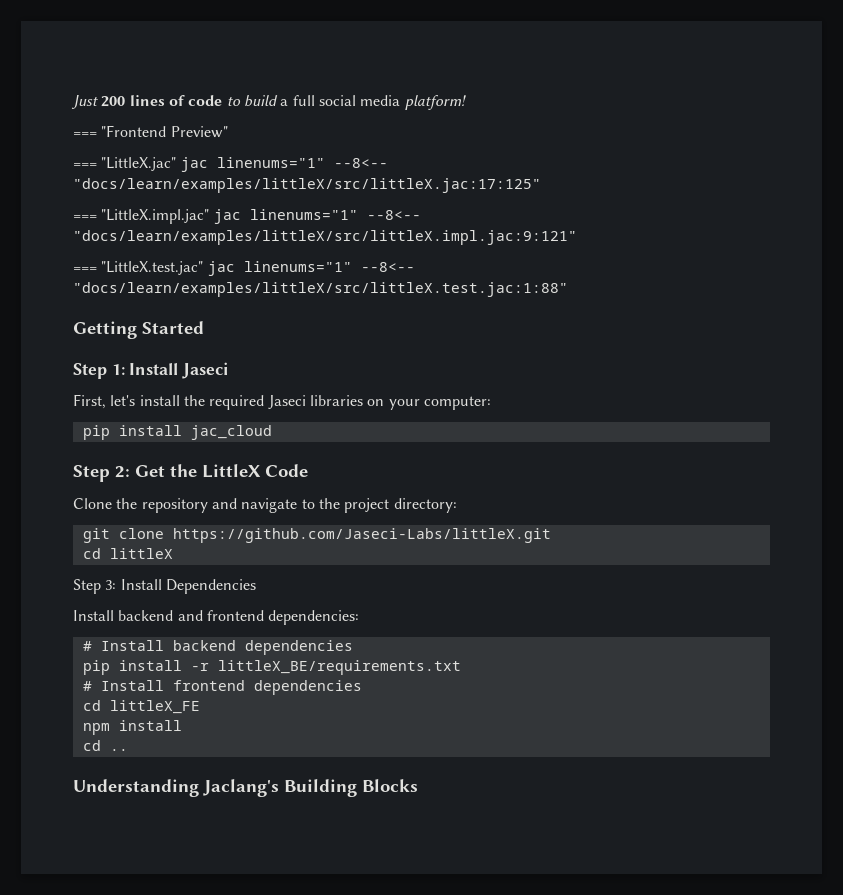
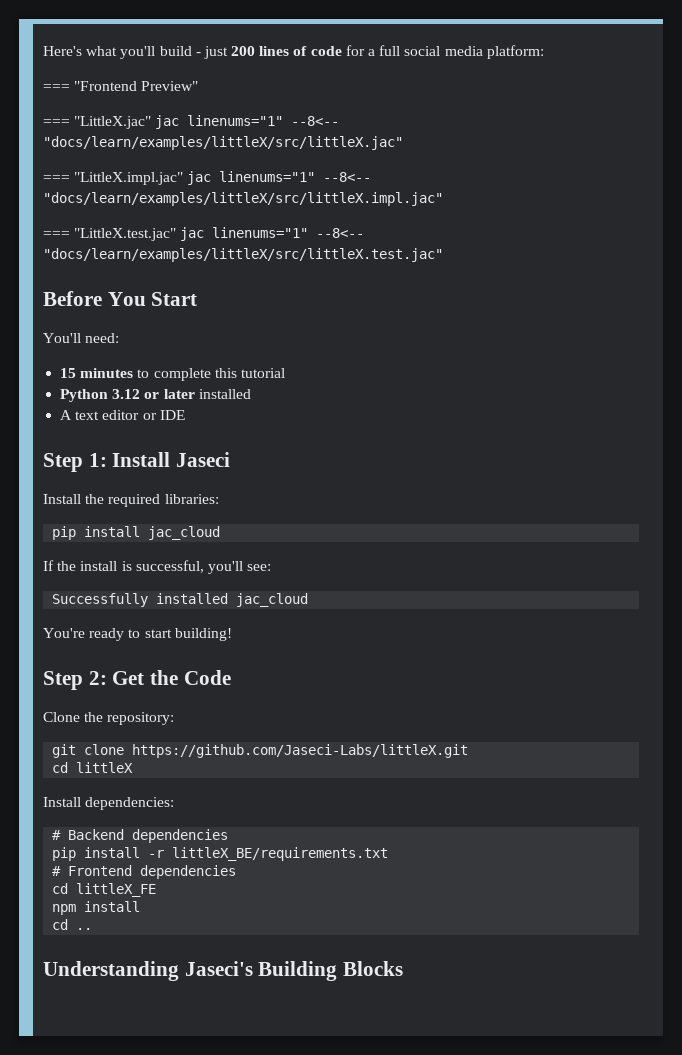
[71,95,98,109] Just -> [43,46,228,59] Here's what you'll build - just
[226,95,278,107] to build -> [345,45,365,56] for
[404,95,466,110] platform! -> [486,45,544,59] platform:
[73,178,541,193] "docs/learn/examples/littleX/src/littleX.jac:17:125" -> [43,136,403,150] "docs/learn/examples/littleX/src/littleX.jac"
[73,230,577,245] "docs/learn/examples/littleX/src/littleX.impl.jac:9:121" -> [43,192,443,206] "docs/learn/examples/littleX/src/littleX.impl.jac"
[73,282,568,297] [73,321,204,339] [73,362,229,379] [73,394,491,410] [82,425,272,440] "docs/learn/examples/littleX/src/littleX.test.jac:1:88" // Getting Started // Step 1: Install Jaseci // First, let's install the required Jaseci libraries on your computer: // pip install jac_cloud -> [43,248,443,262] [43,291,198,306] [43,333,120,343] [60,368,285,381] [60,389,251,402] [60,410,185,420] [43,452,231,472] [43,494,219,507] [52,526,221,540] [43,560,272,574] [52,593,309,607] [43,628,232,641] "docs/learn/examples/littleX/src/littleX.test.jac" // Before You Start // You'll need: // 15 minutes to complete this tutorial // Python 3.12 or later installed // A text editor or IDE // Step 1: Install Jaseci // Install the required libraries: // pip install jac_cloud // If the install is successful, you'll see: // Successfully installed jac_cloud // You're ready to start building!
[202,464,261,478] LittleX -> (179, 677) none
[141,498,457,513] repository and navigate to the project directory: -> [107,712,175,725] repository:
[73,579,256,594] [73,610,264,621] Step 3: Install Dependencies // Install backend and frontend -> [43,797,81,807] Install
[100,640,236,651] Install backend -> [68,829,125,840] Backend
[100,680,245,691] Install frontend -> [68,865,133,876] Frontend
[203,779,279,797] Jaclang's -> [184,961,253,976] Jaseci's

